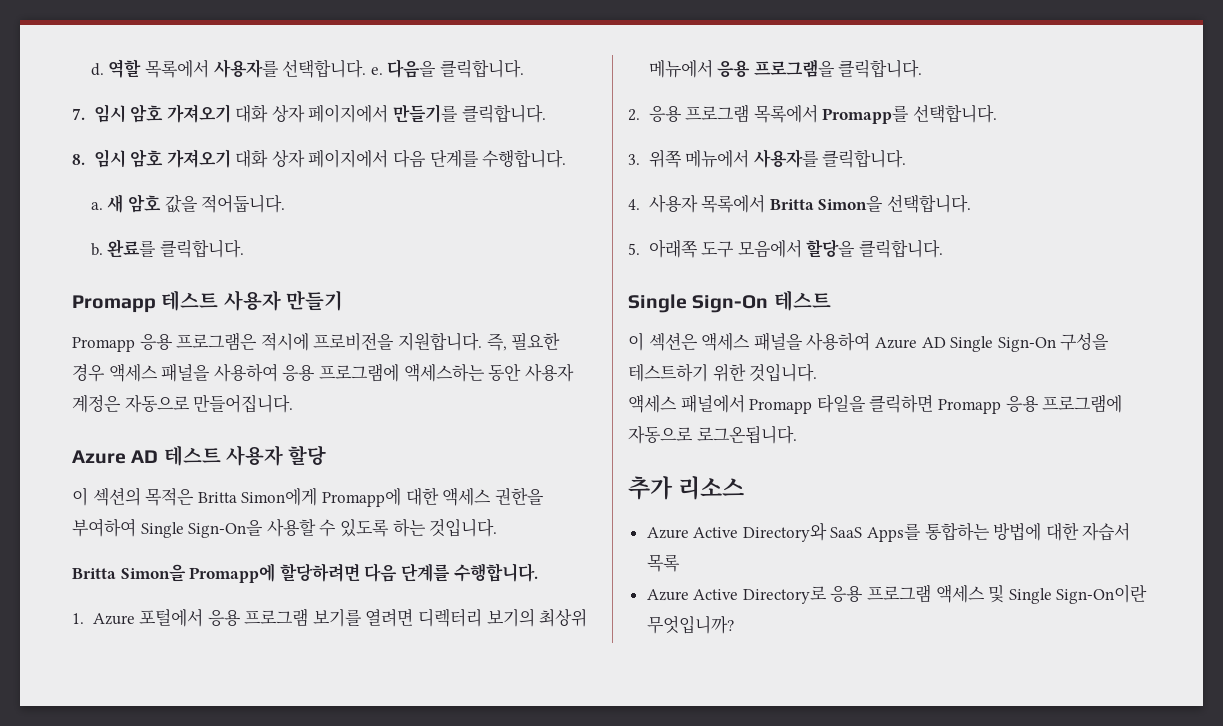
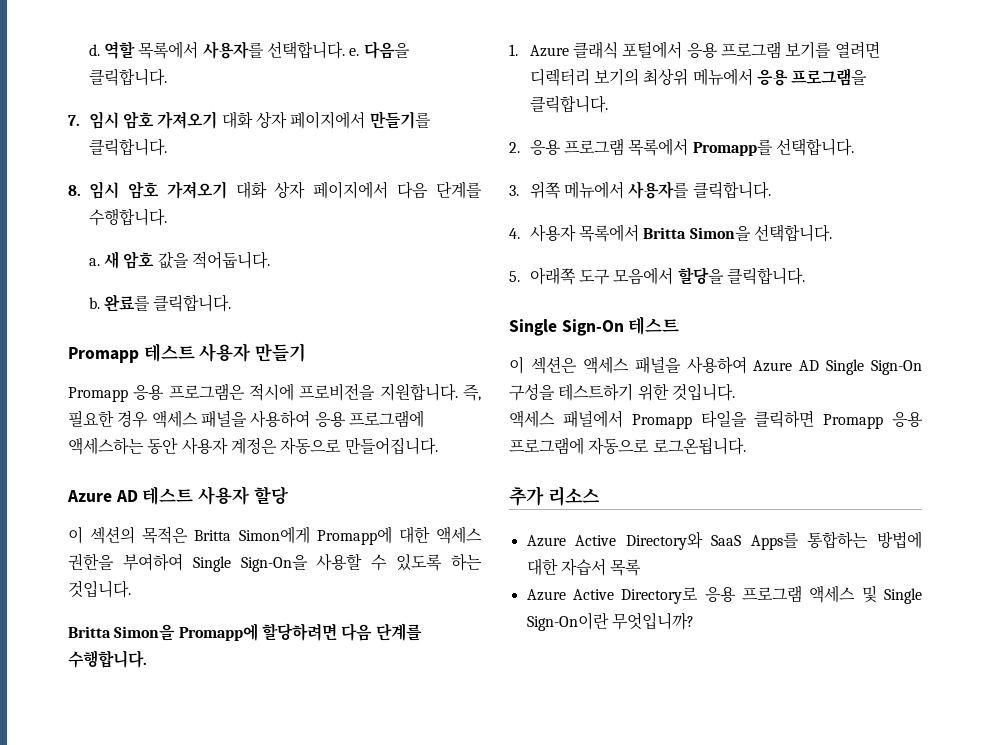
(135, 619) none -> [572,41,618,59] 클래식

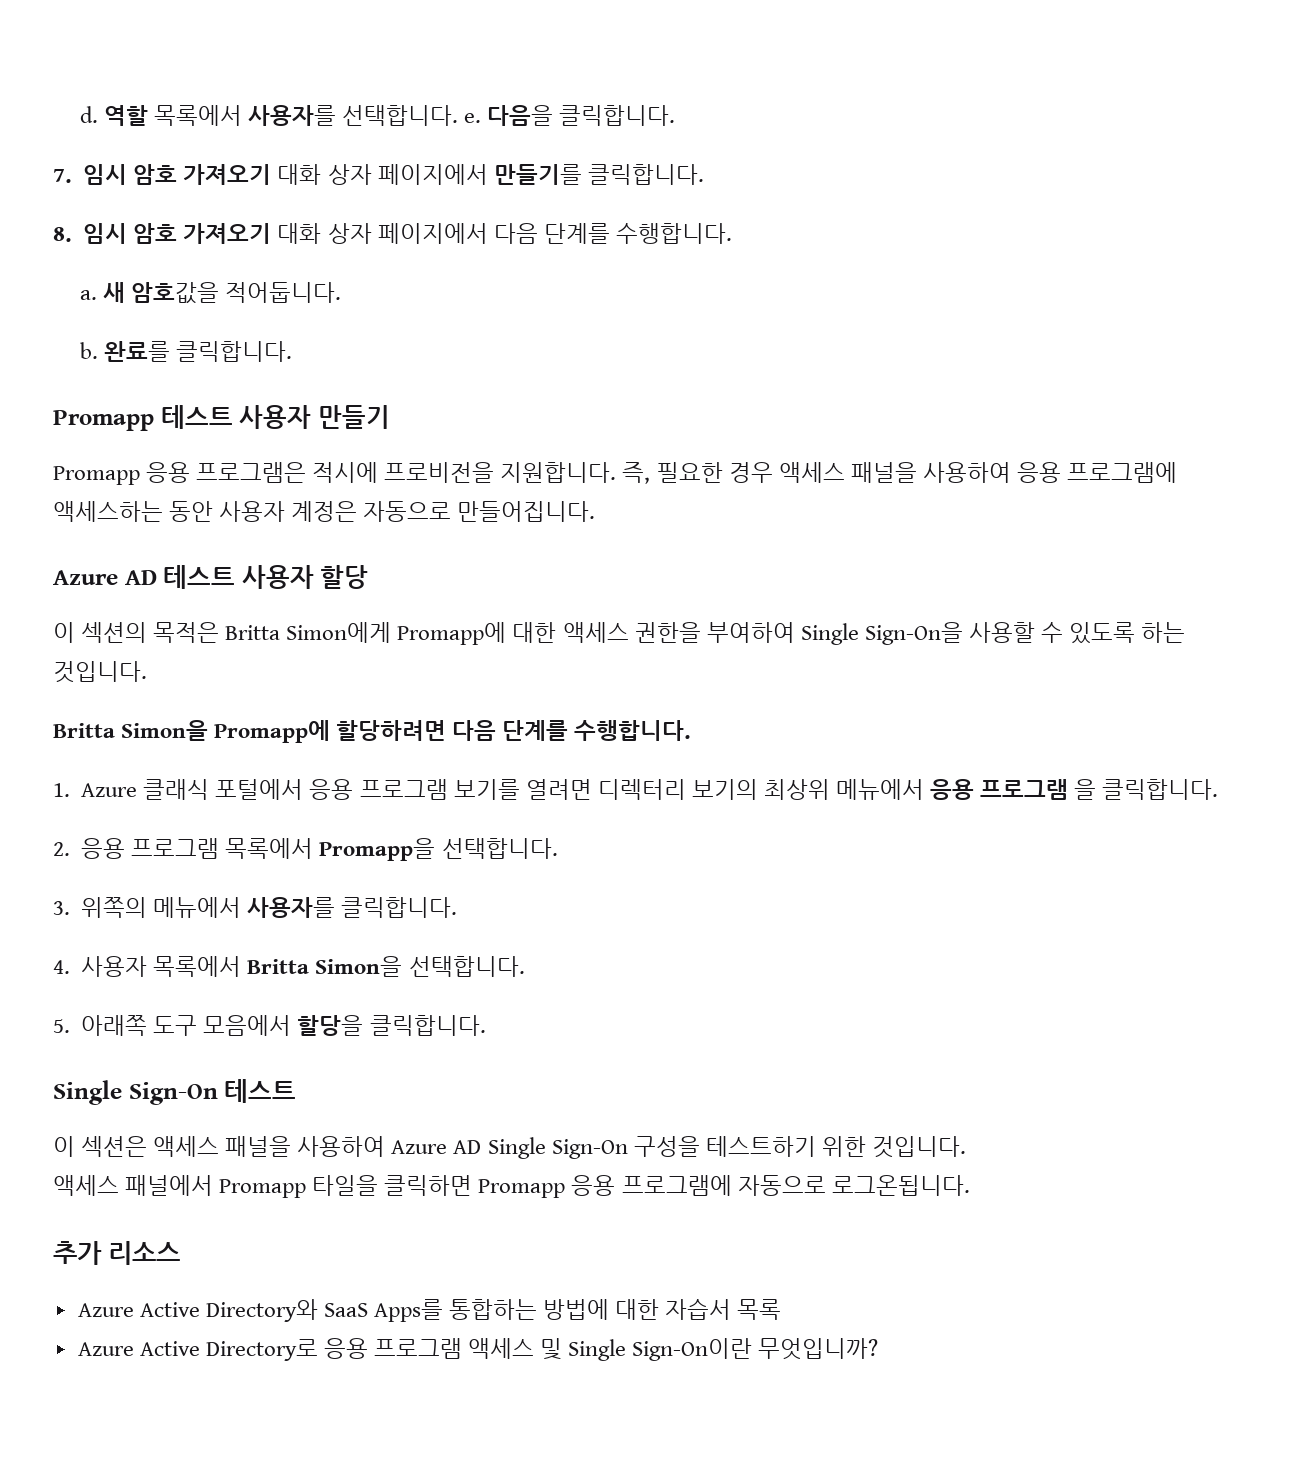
[123,251,189,269] 암호 값을 -> [131,282,220,304] 암호값을
[791,68,868,86] 프로그램을 -> [980,779,1097,800] 프로그램 을
[692,140,773,156] Promapp를 -> [319,838,436,861] Promapp을
[529,182,561,199] 위쪽 -> [81,897,148,918] 위쪽의

